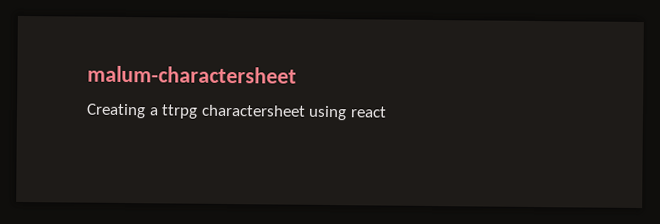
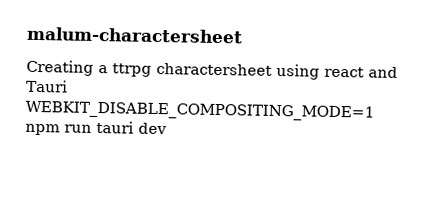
(387, 112) none -> [368,66,398,78] [26,79,68,93] [25,100,375,122] [25,120,167,136] and Tauri WEBKIT_DISABLE_COMPOSITING_MODE=1 npm run tauri dev

